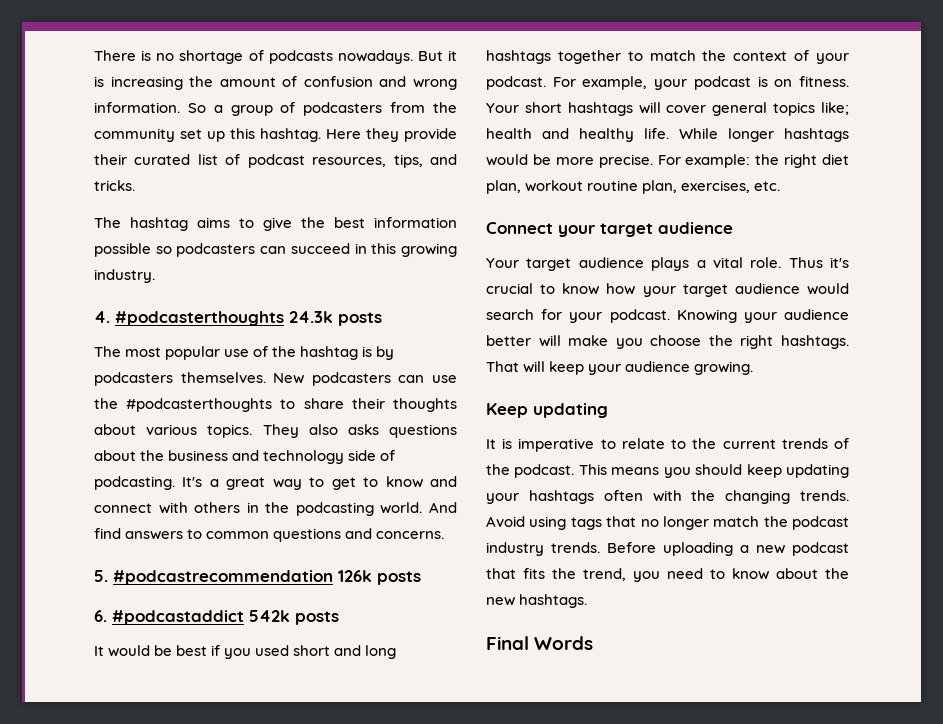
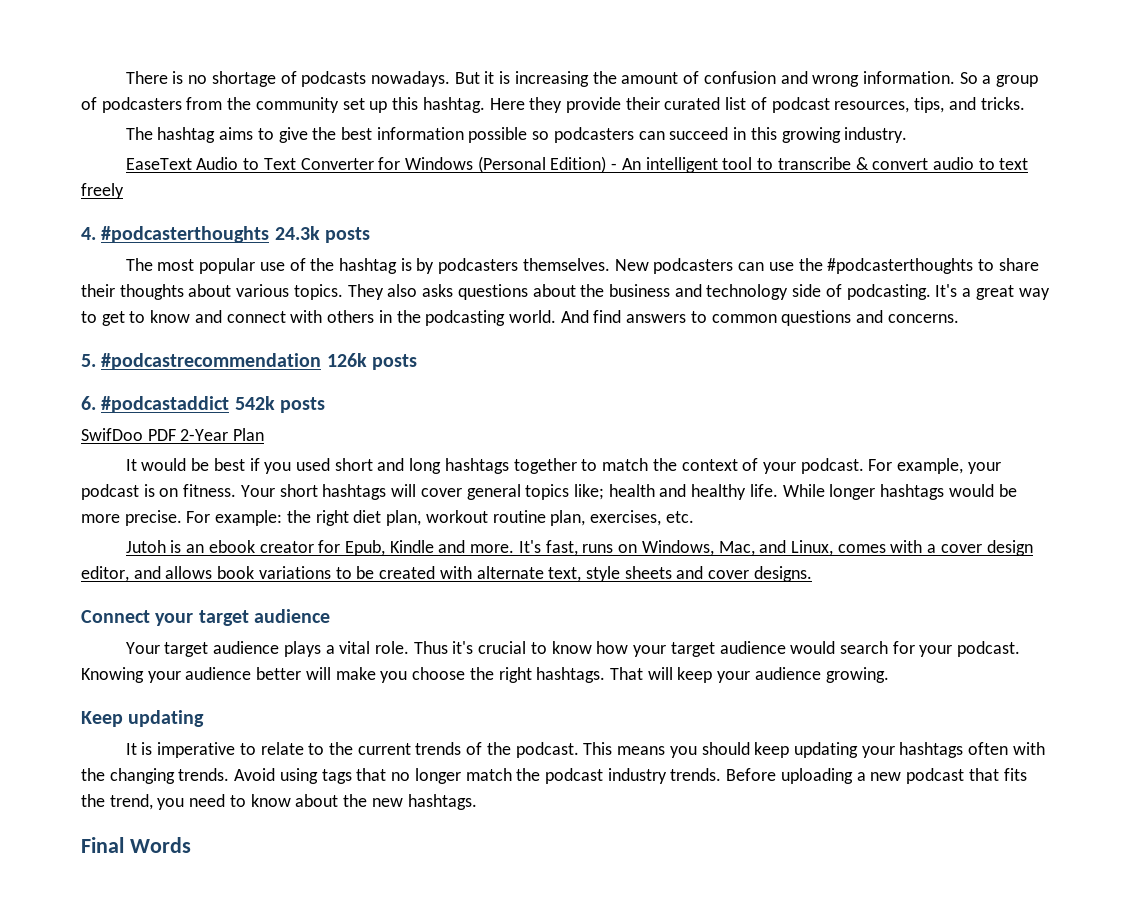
(155, 276) none -> [125,156,1029,173] [81,183,124,199] // EaseText Audio to Text Converter for Windows (Personal Edition) - An intelligent tool to transcribe & convert audio to text freely
(339, 618) none -> [81,428,265,441] // SwifDoo PDF 2-Year Plan
(781, 186) none -> [125,540,1033,556] [81,566,812,582] // Jutoh is an ebook creator for Epub, Kindle and more. It's fast, runs on Windows, Mac, and Linux, comes with a cover design editor, and allows book variations to be created with alternate text, style sheets and cover designs.

